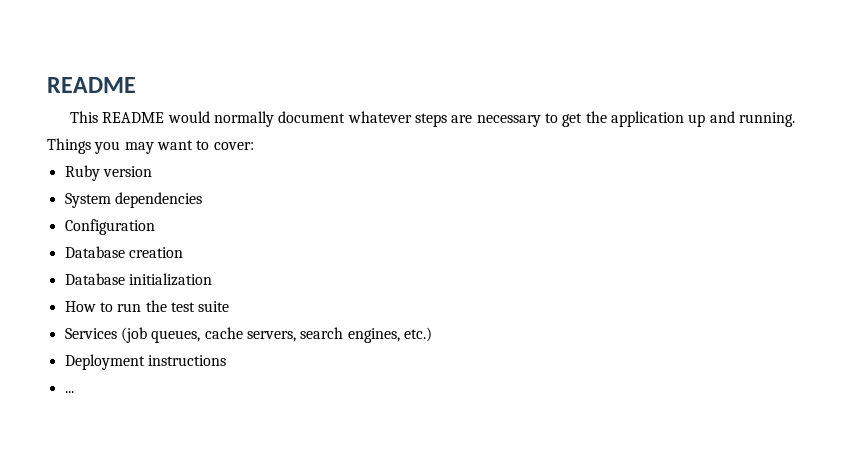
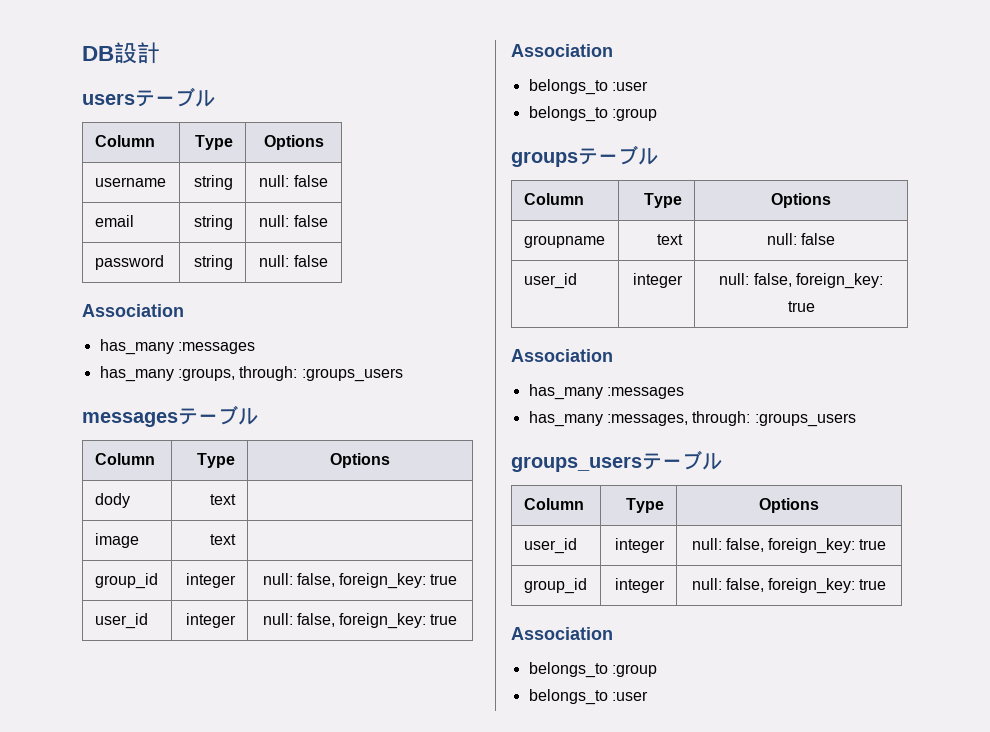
[47,77,136,93] [70,111,795,127] [47,138,254,154] [64,165,152,181] [64,192,202,208] [64,219,155,235] [64,246,183,258] [64,273,212,286] [64,300,230,312] [64,327,432,343] [64,354,226,370] [64,391,74,393] README // This README would normally document whatever steps are necessary to get the application up and running. // Things you may want to cover: // Ruby version // System dependencies // Configuration // Database creation // Database initialization // How to run the test suite // Services (job queues, cache servers, search engines, etc.) // Deployment instructions // ... -> [82,42,160,64] [82,87,215,107] [94,135,155,147] [195,135,234,150] [263,135,324,150] [94,177,166,187] [194,175,234,190] [259,175,328,187] [94,215,134,227] [194,215,234,230] [259,215,328,227] [94,255,164,270] [194,255,234,270] [259,255,328,267] [82,304,184,317] [99,339,255,355] [99,366,403,382] [82,405,258,427] [94,453,155,465] [197,453,236,468] [330,453,390,468] [94,493,130,508] [210,494,237,505] [94,533,139,548] [210,534,237,545] [94,573,158,589] [186,573,237,588] [262,573,458,589] [94,613,148,629] [186,613,237,628] [262,613,458,629] [511,44,613,57] [528,79,648,95] [528,106,657,122] [511,145,658,167] [523,193,584,205] [644,193,683,208] [771,193,831,208] [523,235,605,248] [657,234,684,245] [766,233,836,245] [523,273,577,289] [633,273,684,288] [719,273,883,289] [787,301,815,312] [511,349,613,362] [528,384,684,400] [528,411,856,427] [511,450,722,472] [523,498,584,510] [626,498,665,513] [759,498,819,513] [523,538,577,554] [615,538,666,553] [691,538,887,554] [523,578,587,594] [615,578,666,593] [691,578,887,594] [511,627,613,640] [528,662,657,678] [528,689,648,705] DB設計 // usersテーブル // Column | Type | Options // username | string | null: false // email | string | null: false // password | string | null: false // Association // has_many :messages // has_many :groups, through: :groups_users // messagesテーブル // Column | Type | Options // dody | text | // image | text | // group_id | integer | null: false, foreign_key: true // user_id | integer | null: false, foreign_key: true // Association // belongs_to :user // belongs_to :group // groupsテーブル // Column | Type | Options // groupname | text | null: false // user_id | integer | null: false, foreign_key: true // Association // has_many :messages // has_many :messages, through: :groups_users // groups_usersテーブル // Column | Type | Options // user_id | integer | null: false, foreign_key: true // group_id | integer | null: false, foreign_key: true // Association // belongs_to :group // belongs_to :user

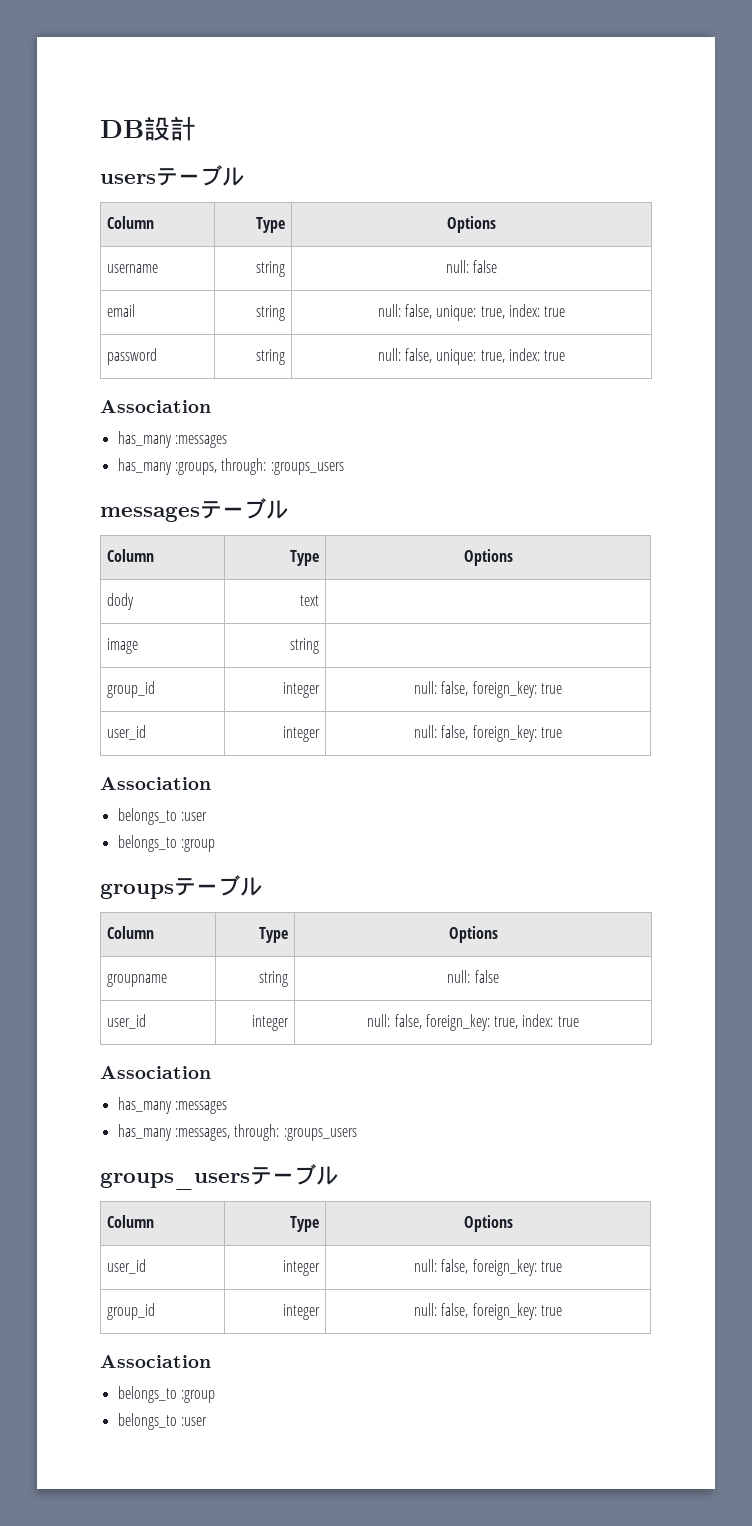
[293,215,328,227] [94,255,164,270] [194,255,234,270] [259,255,328,267] false // password | string | null: false -> [405,304,566,321] [107,348,158,365] [255,349,285,365] [377,348,566,365] false, unique: true, index: true // password | string | null: false, unique: true, index: true
[210,534,237,545] text -> [289,638,319,654] string
[657,234,684,245] text -> [258,971,288,987] string
(883, 281) none -> [494,1014,554,1029] true, index:

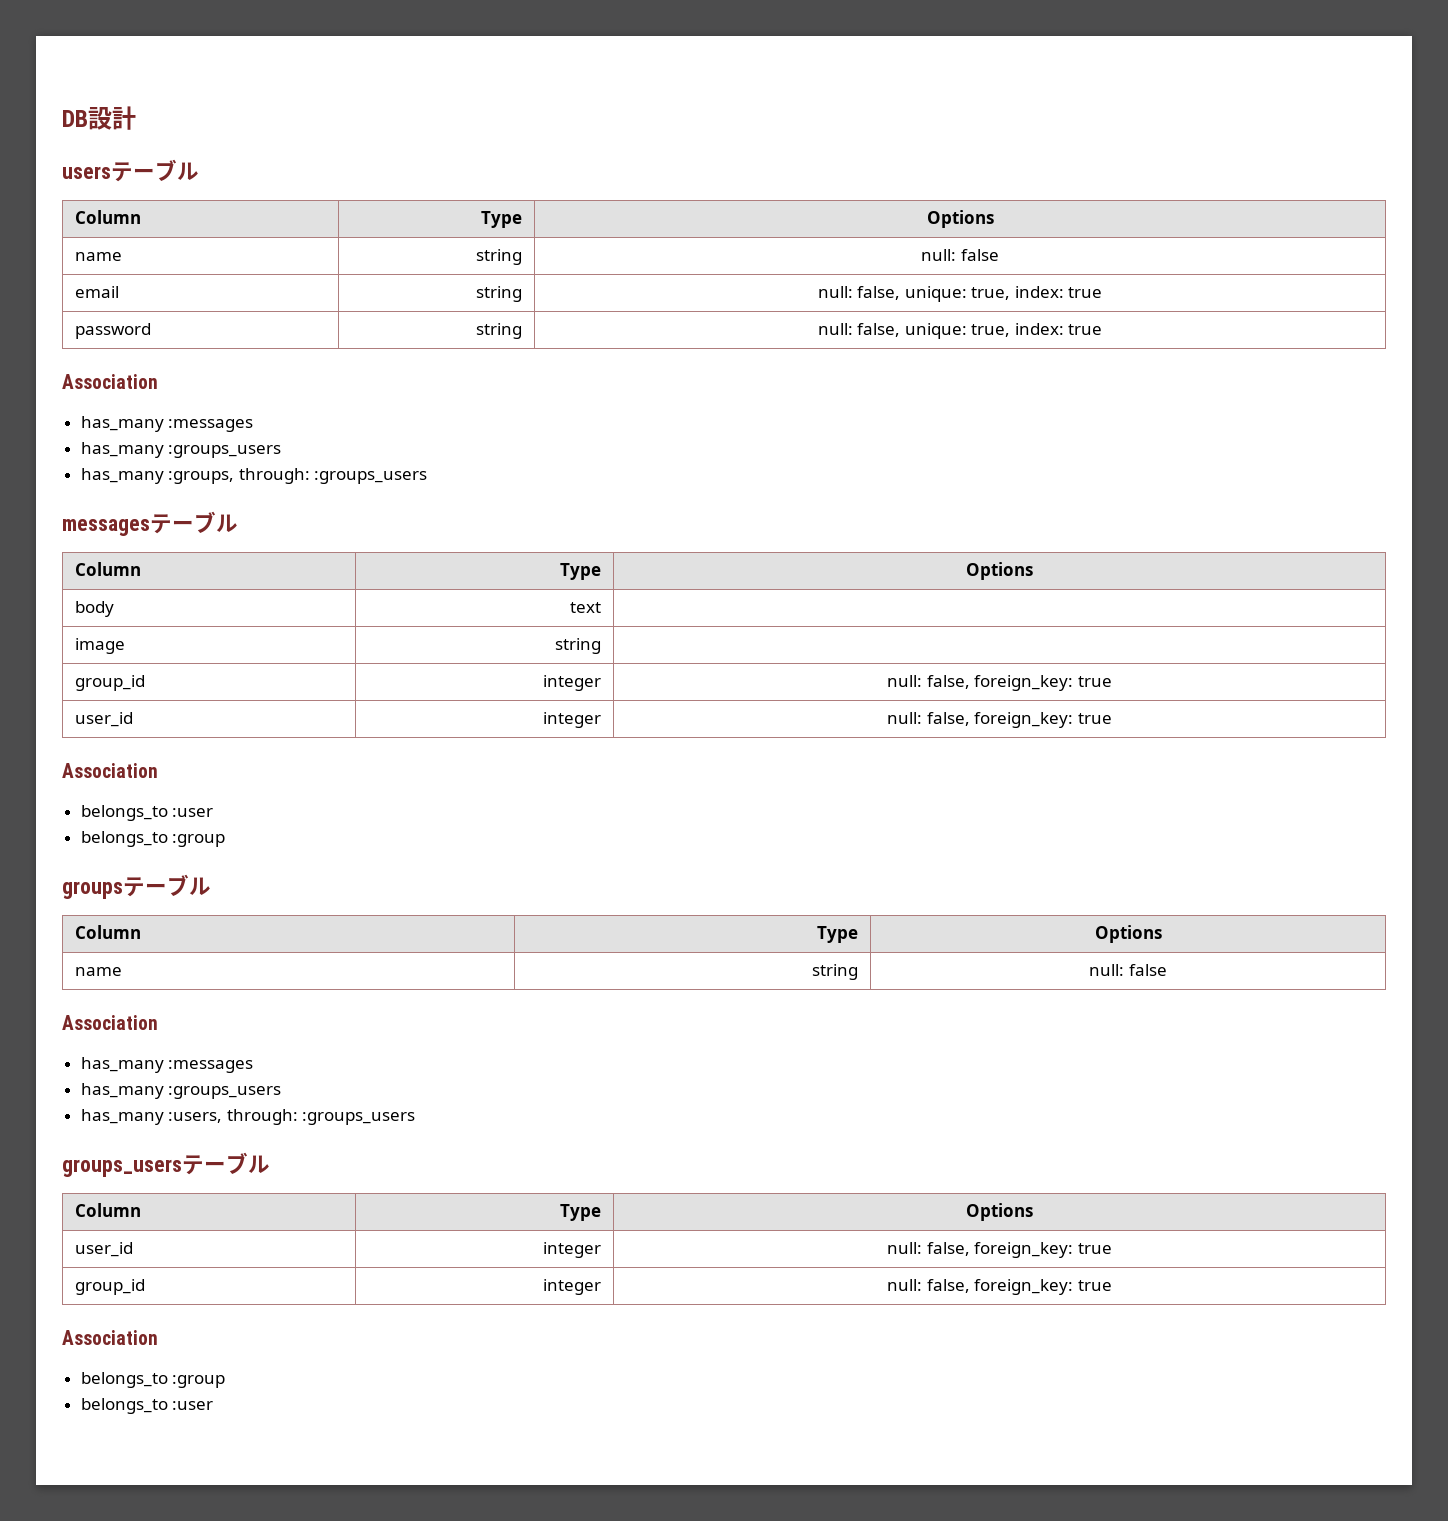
[107,264,159,273] username -> [75,252,123,261] name
(227, 441) none -> [80,442,282,458] // has_many :groups_users
[107,593,135,610] dody -> [75,601,115,617] body
[107,974,168,987] [258,971,288,987] [447,970,499,983] [107,1014,147,1029] [251,1015,289,1031] [367,1014,579,1031] [100,1066,211,1079] [117,1097,227,1114] [117,1124,230,1141] groupname | string | null: false // user_id | integer | null: false, foreign_key: true, index: true // Association // has_many :messages // has_many :messages, -> [75,967,123,976] [811,964,858,980] [1089,964,1167,976] [62,1015,158,1030] [80,1057,254,1073] [80,1083,282,1099] [80,1109,223,1125] name | string | null: false // Association // has_many :messages // has_many :groups_users // has_many :users,

